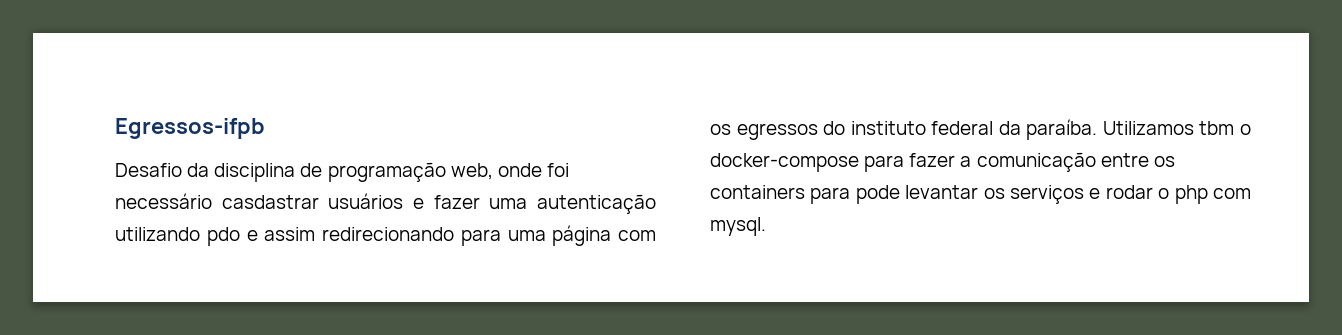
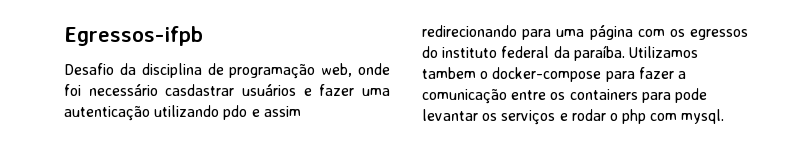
[1199,121,1235,135] tbm -> [422,67,476,79] tambem

